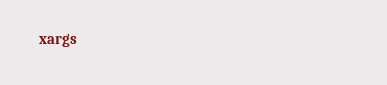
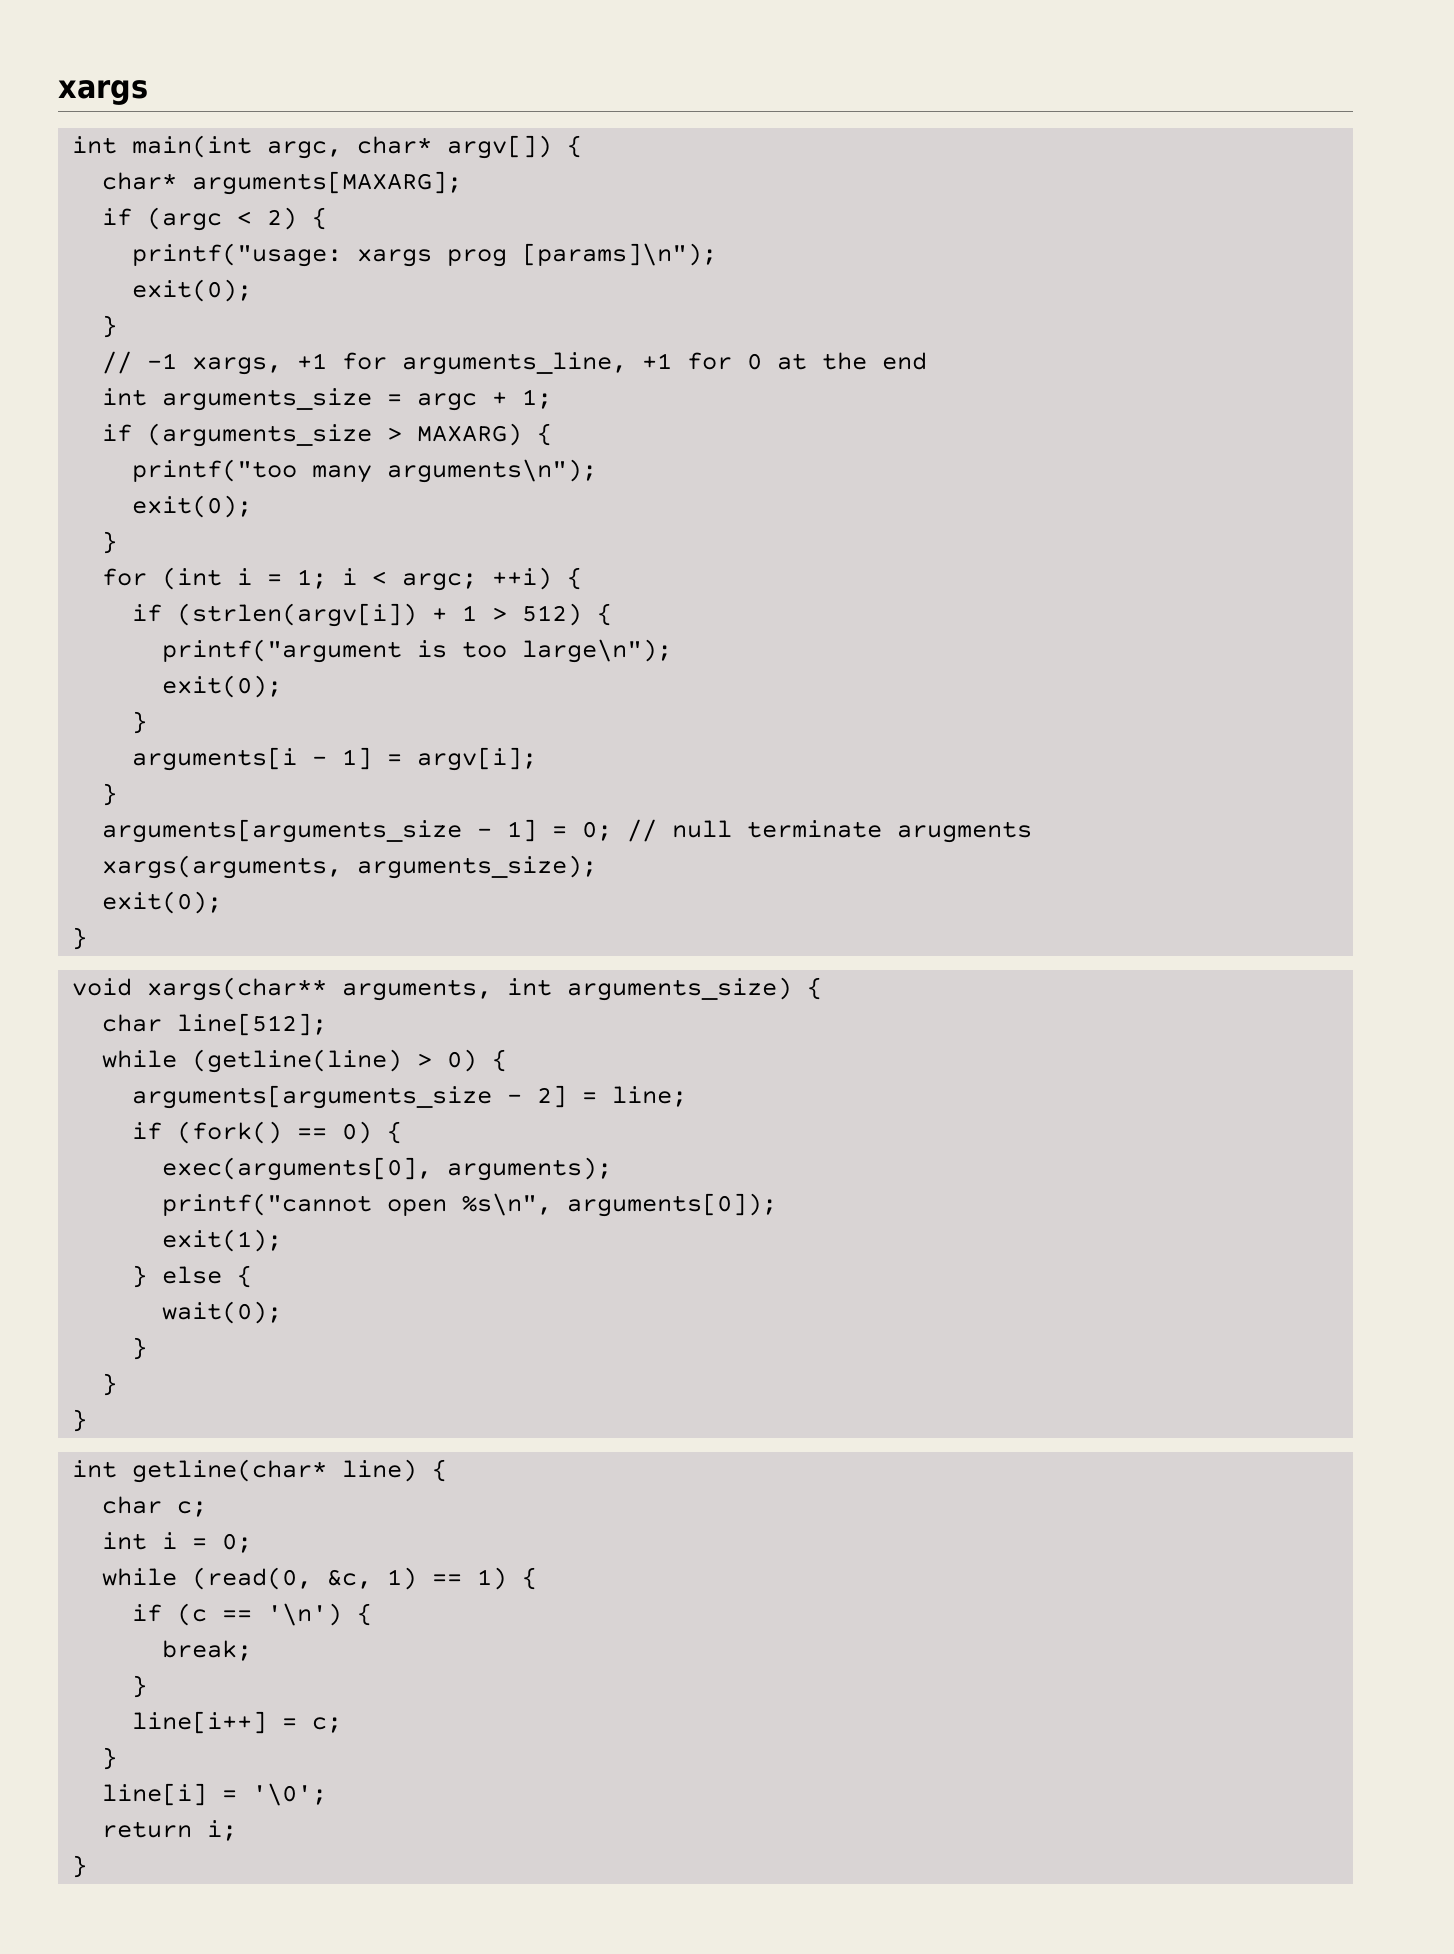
[39,34,77,47] xargs -> [58,80,148,105] [71,135,582,159] [101,171,462,195] [101,207,327,231] [131,243,717,267] [131,279,252,302] [101,315,117,338] [101,351,927,375] [101,388,552,411] [101,423,552,447] [131,459,597,483] [131,495,252,518] [101,531,117,554] [101,567,582,591] [131,603,612,627] [161,639,672,663] [161,675,282,698] [131,711,147,734] [131,747,537,771] [101,783,117,806] [101,819,1032,843] [101,855,597,879] [101,891,222,914] [71,927,87,950] [71,977,822,1001] [101,1013,327,1036] [101,1049,507,1073] [131,1085,687,1109] [131,1121,402,1144] [161,1157,612,1181] [161,1193,777,1217] [161,1229,282,1252] [131,1265,252,1288] [161,1301,282,1324] [131,1337,147,1360] [101,1373,117,1396] [71,1409,87,1432] [71,1459,447,1483] [101,1496,207,1517] [101,1532,252,1553] [101,1567,537,1590] [131,1603,372,1626] [161,1640,252,1661] [131,1675,147,1698] [131,1711,342,1734] [101,1747,117,1770] [101,1783,327,1806] [101,1820,237,1841] [71,1855,87,1878] xargs // int main(int argc, char* argv[]) { // char* arguments[MAXARG]; // if (argc < 2) { // printf("usage: xargs prog [params]\n"); // exit(0); // } // // -1 xargs, +1 for arguments_line, +1 for 0 at the end // int arguments_size = argc + 1; // if (arguments_size > MAXARG) { // printf("too many arguments\n"); // exit(0); // } // for (int i = 1; i < argc; ++i) { // if (strlen(argv[i]) + 1 > 512) { // printf("argument is too large\n"); // exit(0); // } // arguments[i - 1] = argv[i]; // } // arguments[arguments_size - 1] = 0; // null terminate arugments // xargs(arguments, arguments_size); // exit(0); // } // void xargs(char** arguments, int arguments_size) { // char line[512]; // while (getline(line) > 0) { // arguments[arguments_size - 2] = line; // if (fork() == 0) { // exec(arguments[0], arguments); // printf("cannot open %s\n", arguments[0]); // exit(1); // } else { // wait(0); // } // } // } // int getline(char* line) { // char c; // int i = 0; // while (read(0, &c, 1) == 1) { // if (c == '\n') { // break; // } // line[i++] = c; // } // line[i] = '\0'; // return i; // }

